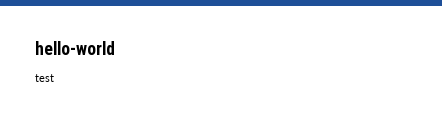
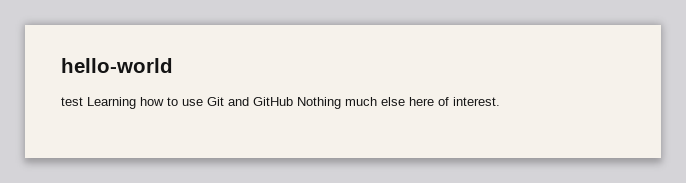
(54, 78) none -> [87,97,500,109] Learning how to use Git and GitHub Nothing much else here of interest.

